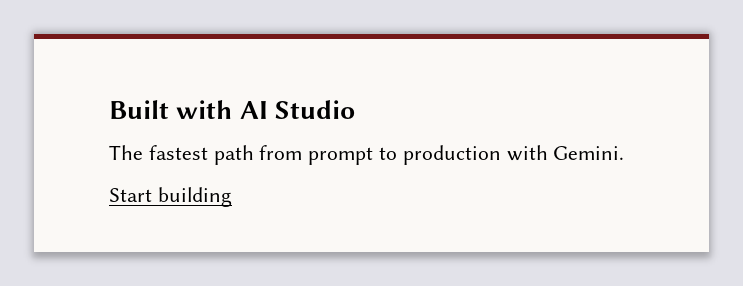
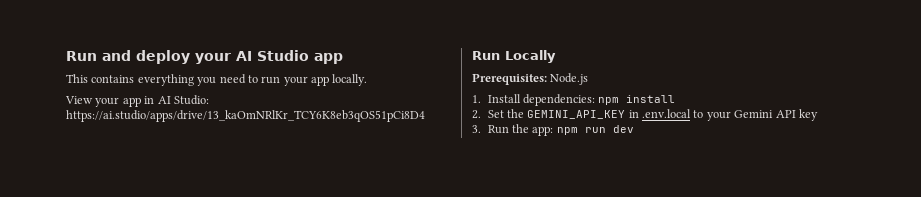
[109,100,355,119] [109,145,625,165] [109,187,232,207] Built with AI Studio // The fastest path from prompt to production with Gemini. // Start building -> [66,50,343,64] [66,74,368,86] [65,95,209,107] [66,110,425,122] [472,50,556,63] [472,73,589,85] [472,94,676,106] [472,109,818,121] [472,124,634,136] Run and deploy your AI Studio app // This contains everything you need to run your app locally. // View your app in AI Studio: https://ai.studio/apps/drive/13_kaOmNRlKr_TCY6K8eb3qOS51pCi8D4 // Run Locally // Prerequisites: Node.js // 1. Install dependencies: npm install // 2. Set the GEMINI_API_KEY in .env.local to your Gemini API key // 3. Run the app: npm run dev

